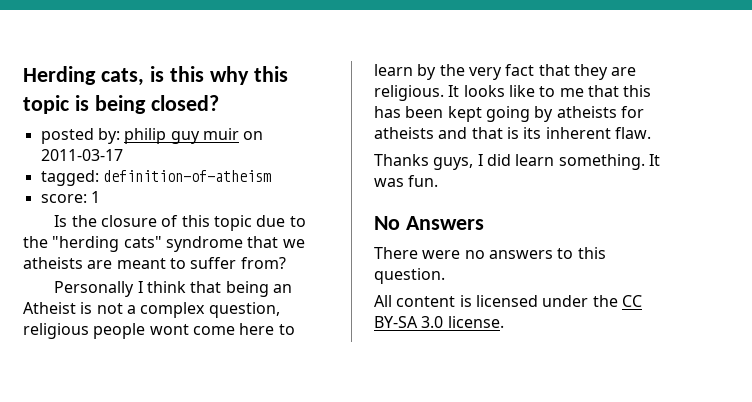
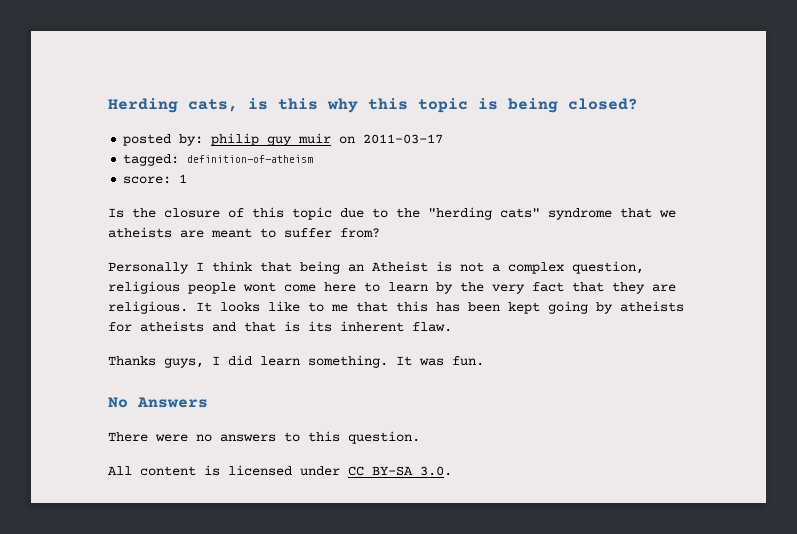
[592,295,618,307] the -> (340, 471) none
[421,316,504,328] 3.0 license. -> [420,466,452,476] 3.0.

